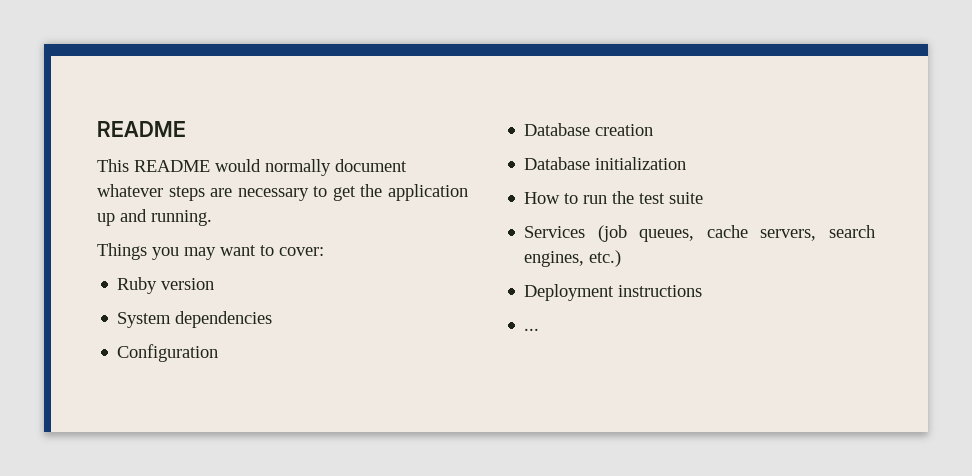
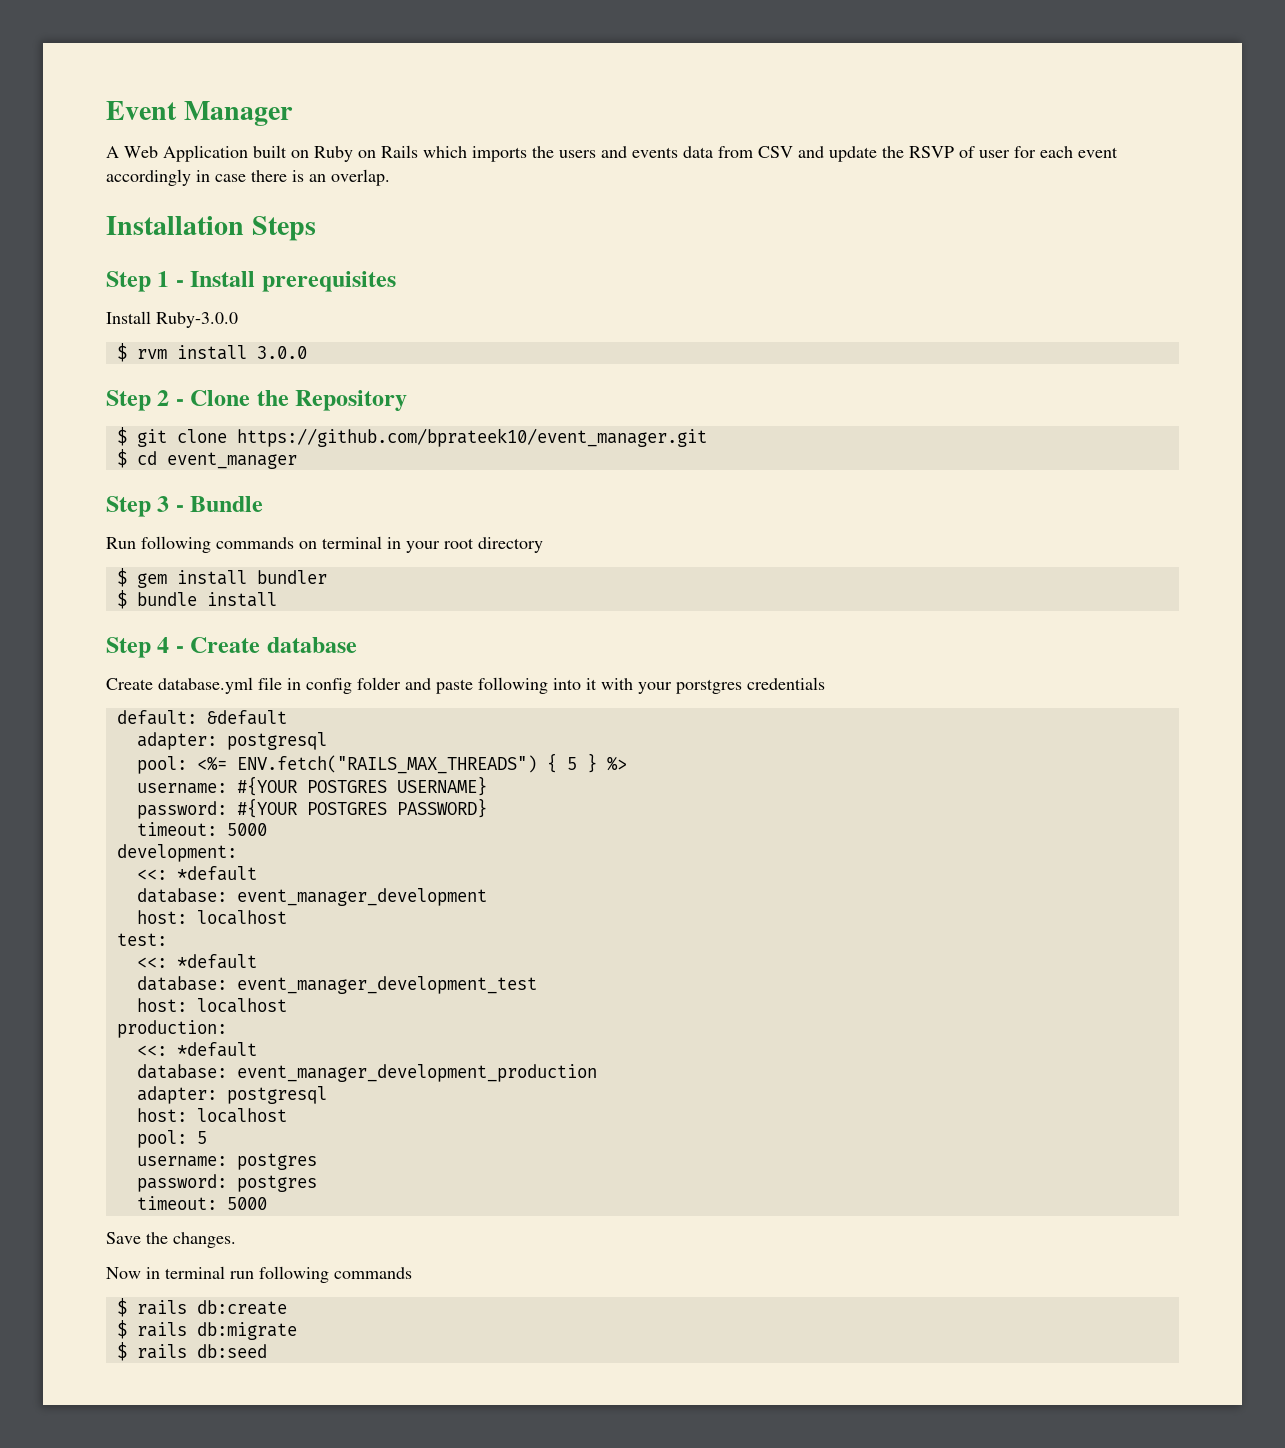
[97,121,186,137] [97,159,407,176] [97,184,468,201] [97,209,212,226] [97,243,324,260] [117,277,215,294] [117,311,273,328] [117,344,219,362] [524,123,654,136] [524,157,687,170] [524,191,704,204] [524,225,875,242] [524,250,622,267] [524,284,703,301] [524,328,540,331] README // This README would normally document whatever steps are necessary to get the application up and running. // Things you may want to cover: // Ruby version // System dependencies // Configuration // Database creation // Database initialization // How to run the test suite // Services (job queues, cache servers, search engines, etc.) // Deployment instructions // ... -> [106,101,293,126] [106,145,1118,162] [106,169,390,186] [106,216,316,241] [106,271,396,292] [106,311,238,328] [116,343,307,362] [106,390,408,411] [116,427,707,447] [116,449,297,469] [106,496,264,517] [106,536,543,553] [116,568,327,588] [116,590,277,609] [106,637,357,658] [106,677,825,694] [116,710,287,725] [136,732,327,750] [136,753,627,774] [136,776,487,796] [136,798,487,819] [136,822,267,836] [116,844,237,862] [136,866,257,881] [136,888,487,906] [136,910,287,925] [116,933,167,946] [136,954,257,969] [136,976,537,994] [136,998,287,1013] [116,1020,227,1038] [136,1042,257,1057] [136,1064,597,1082] [136,1086,327,1104] [136,1108,287,1123] [136,1130,207,1148] [136,1153,317,1170] [136,1174,317,1192] [136,1196,267,1210] [106,1232,236,1248] [106,1266,412,1283] [116,1298,287,1317] [116,1320,297,1340] [116,1342,267,1361] Event Manager // A Web Application built on Ruby on Rails which imports the users and events data from CSV and update the RSVP of user for each event accordingly in case there is an overlap. // Installation Steps // Step 1 - Install prerequisites // Install Ruby-3.0.0 // $ rvm install 3.0.0 // Step 2 - Clone the Repository // $ git clone https://github.com/bprateek10/event_manager.git // $ cd event_manager // Step 3 - Bundle // Run following commands on terminal in your root directory // $ gem install bundler // $ bundle install // Step 4 - Create database // Create database.yml file in config folder and paste following into it with your porstgres credentials // default: &default // adapter: postgresql // pool: <%= ENV.fetch("RAILS_MAX_THREADS") { 5 } %> // username: #{YOUR POSTGRES USERNAME} // password: #{YOUR POSTGRES PASSWORD} // timeout: 5000 // development: // <<: *default // database: event_manager_development // host: localhost // test: // <<: *default // database: event_manager_development_test // host: localhost // production: // <<: *default // database: event_manager_development_production // adapter: postgresql // host: localhost // pool: 5 // username: postgres // password: postgres // timeout: 5000 // Save the changes. // Now in terminal run following commands // $ rails db:create // $ rails db:migrate // $ rails db:seed

